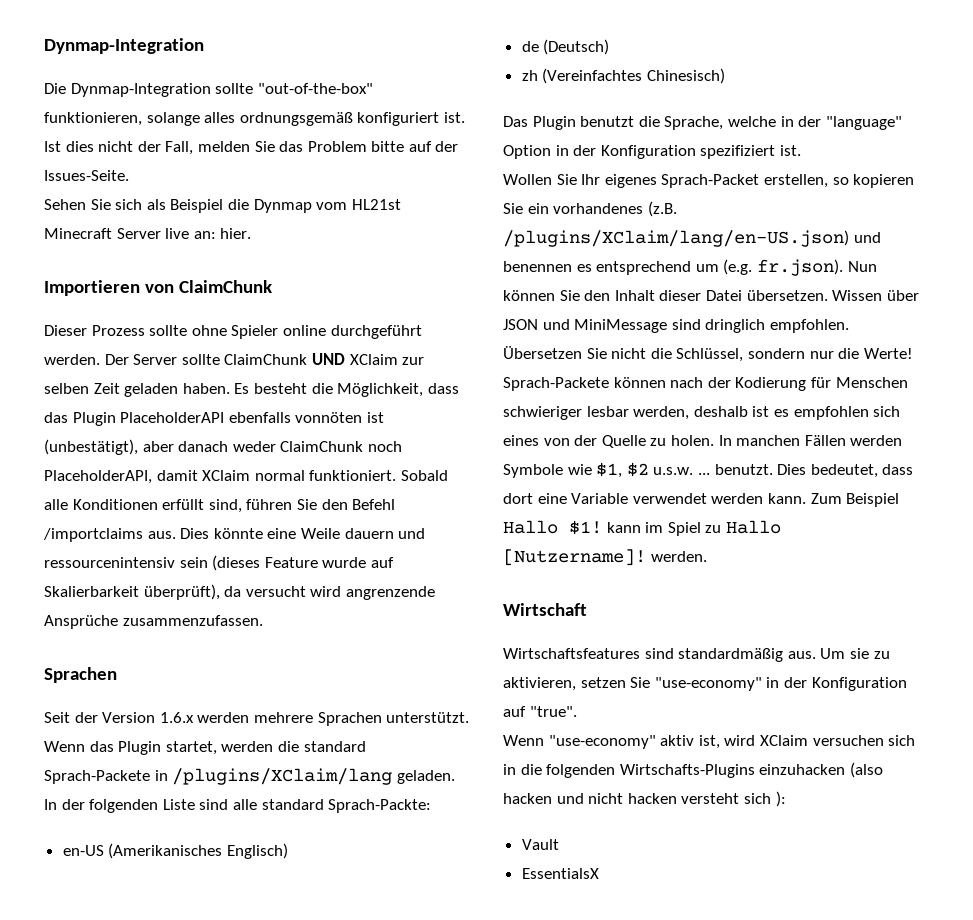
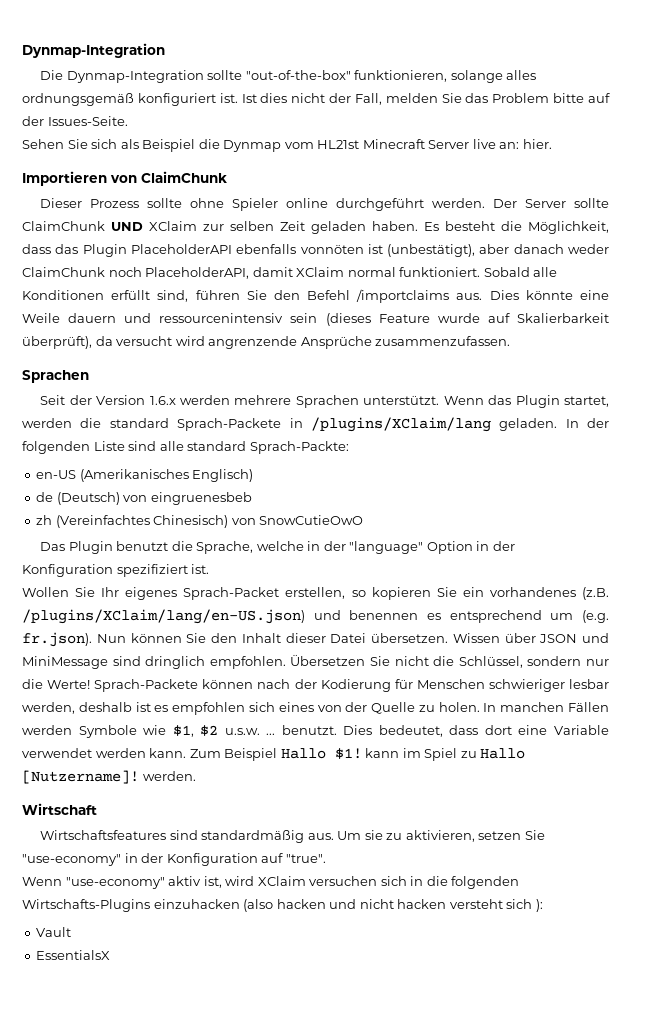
(610, 47) none -> [123,492,252,505] von eingruenesbeb
(725, 76) none -> [231,515,364,525] von SnowCutieOwO

